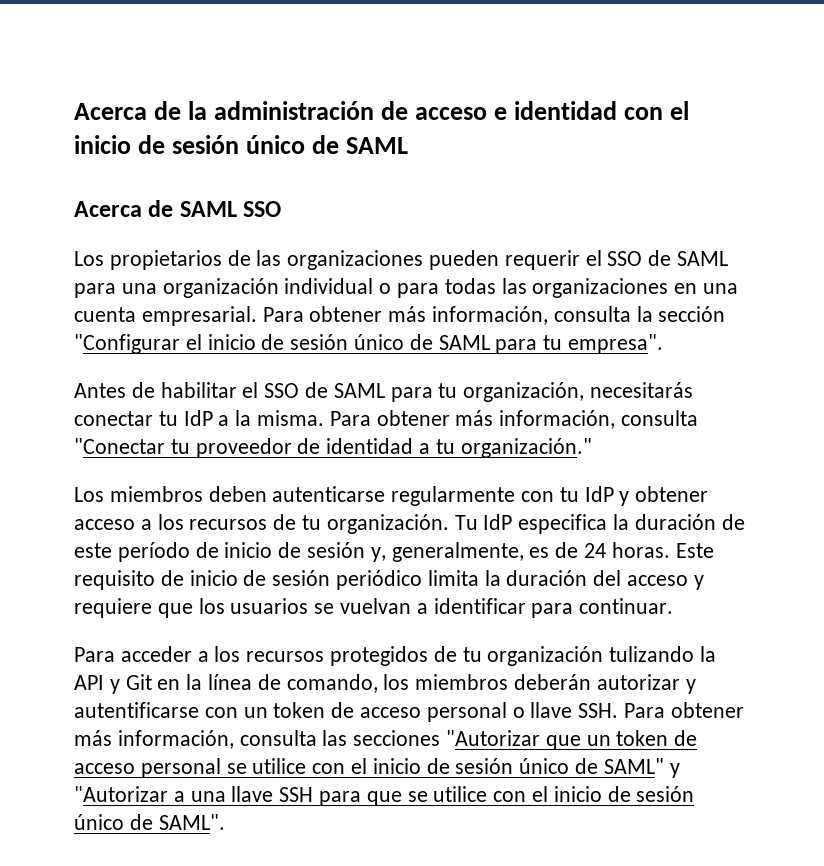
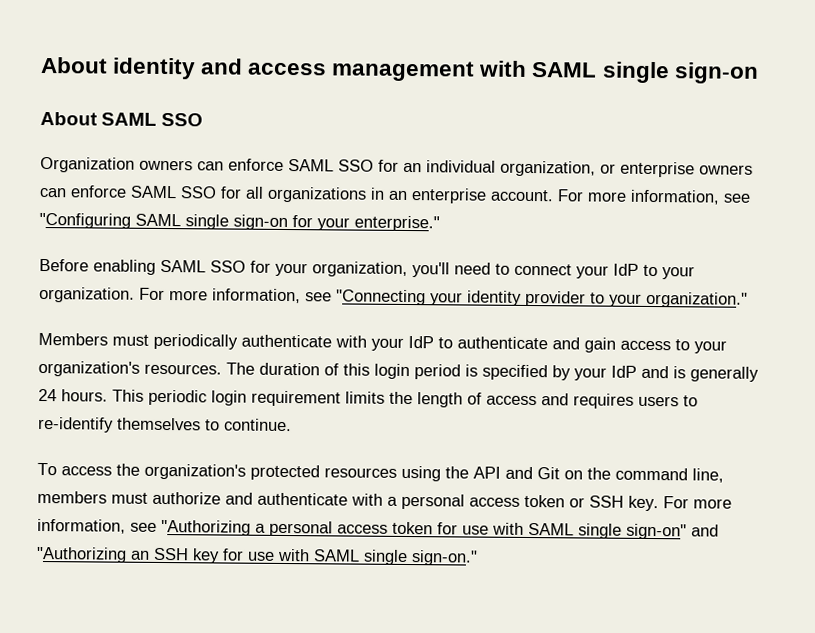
[74,101,690,120] [74,135,409,154] [74,200,282,217] [74,250,729,270] [74,278,739,298] [74,306,726,326] [74,334,664,354] [74,382,694,402] [74,410,699,429] [74,438,592,458] [74,486,709,506] [74,514,745,534] [74,542,714,562] [74,570,704,590] [74,598,674,618] [74,646,717,666] [74,674,696,694] [74,702,744,722] [74,730,698,750] [74,758,680,778] [74,786,695,806] [74,814,225,830] Acerca de la administración de acceso e identidad con el inicio de sesión único de SAML // Acerca de SAML SSO // Los propietarios de las organizaciones pueden requerir el SSO de SAML para una organización individual o para todas las organizaciones en una cuenta empresarial. Para obtener más información, consulta la sección "Configurar el inicio de sesión único de SAML para tu empresa". // Antes de habilitar el SSO de SAML para tu organización, necesitarás conectar tu IdP a la misma. Para obtener más información, consulta "Conectar tu proveedor de identidad a tu organización." // Los miembros deben autenticarse regularmente con tu IdP y obtener acceso a los recursos de tu organización. Tu IdP especifica la duración de este período de inicio de sesión y, generalmente, es de 24 horas. Este requisito de inicio de sesión periódico limita la duración del acceso y requiere que los usuarios se vuelvan a identificar para continuar. // Para acceder a los recursos protegidos de tu organización tulizando la API y Git en la línea de comando, los miembros deberán autorizar y autentificarse con un token de acceso personal o llave SSH. Para obtener más información, consulta las secciones "Autorizar que un token de acceso personal se utilice con el inicio de sesión único de SAML" y "Autorizar a una llave SSH para que se utilice con el inicio de sesión único de SAML". -> [40,56,759,84] [40,111,204,127] [40,156,753,178] [39,185,751,205] [39,212,440,232] [39,258,695,280] [39,286,748,308] [38,332,727,354] [38,360,759,382] [38,388,698,409] [38,416,292,433] [37,462,724,483] [37,490,732,512] [37,518,719,540] [36,546,478,566] About identity and access management with SAML single sign-on // About SAML SSO // Organization owners can enforce SAML SSO for an individual organization, or enterprise owners can enforce SAML SSO for all organizations in an enterprise account. For more information, see "Configuring SAML single sign-on for your enterprise." // Before enabling SAML SSO for your organization, you'll need to connect your IdP to your organization. For more information, see "Connecting your identity provider to your organization." // Members must periodically authenticate with your IdP to authenticate and gain access to your organization's resources. The duration of this login period is specified by your IdP and is generally 24 hours. This periodic login requirement limits the length of access and requires users to re-identify themselves to continue. // To access the organization's protected resources using the API and Git on the command line, members must authorize and authenticate with a personal access token or SSH key. For more information, see "Authorizing a personal access token for use with SAML single sign-on" and "Authorizing an SSH key for use with SAML single sign-on."

